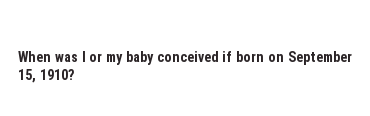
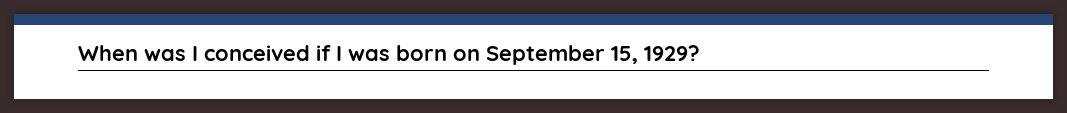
[89,51,233,65] or my baby conceived if -> [204,45,390,61] conceived if I was
[39,69,74,80] 1910? -> [644,45,700,61] 1929?

